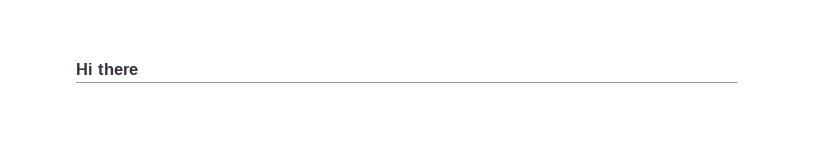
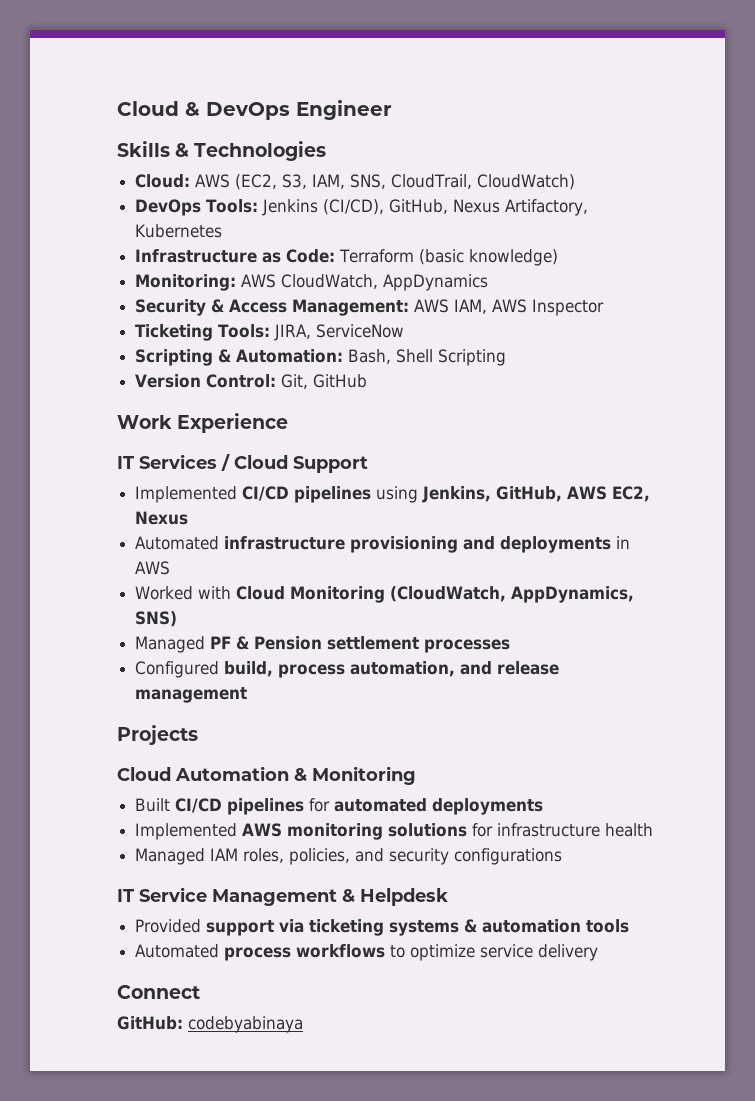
[76,63,138,75] Hi there -> [117,100,392,120] [117,141,327,161] [135,174,576,190] [135,199,589,216] [135,224,223,238] [135,249,559,266] [135,274,489,291] [135,299,605,316] [135,324,405,341] [135,349,507,366] [135,374,368,389] [117,413,289,433] [117,454,368,473] [135,486,651,503] [135,511,189,525] [135,536,631,553] [135,561,171,575] [135,586,635,603] [135,611,178,627] [135,636,511,653] [135,661,560,678] [135,687,248,703] [117,725,198,745] [117,766,416,785] [135,798,544,815] [135,823,654,840] [135,848,563,865] [117,887,448,906] [135,919,630,936] [135,944,599,961] [117,985,200,999] [117,1016,303,1033] Cloud & DevOps Engineer // Skills & Technologies // Cloud: AWS (EC2, S3, IAM, SNS, CloudTrail, CloudWatch) // DevOps Tools: Jenkins (CI/CD), GitHub, Nexus Artifactory, Kubernetes // Infrastructure as Code: Terraform (basic knowledge) // Monitoring: AWS CloudWatch, AppDynamics // Security & Access Management: AWS IAM, AWS Inspector // Ticketing Tools: JIRA, ServiceNow // Scripting & Automation: Bash, Shell Scripting // Version Control: Git, GitHub // Work Experience // IT Services / Cloud Support // Implemented CI/CD pipelines using Jenkins, GitHub, AWS EC2, Nexus // Automated infrastructure provisioning and deployments in AWS // Worked with Cloud Monitoring (CloudWatch, AppDynamics, SNS) // Managed PF & Pension settlement processes // Configured build, process automation, and release management // Projects // Cloud Automation & Monitoring // Built CI/CD pipelines for automated deployments // Implemented AWS monitoring solutions for infrastructure health // Managed IAM roles, policies, and security configurations // IT Service Management & Helpdesk // Provided support via ticketing systems & automation tools // Automated process workflows to optimize service delivery // Connect // GitHub: codebyabinaya

